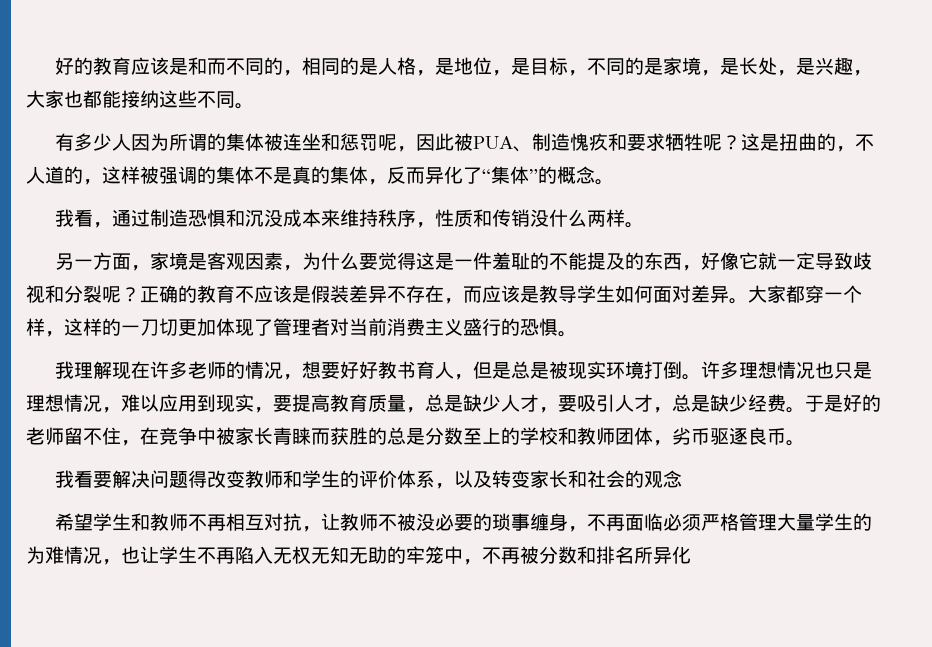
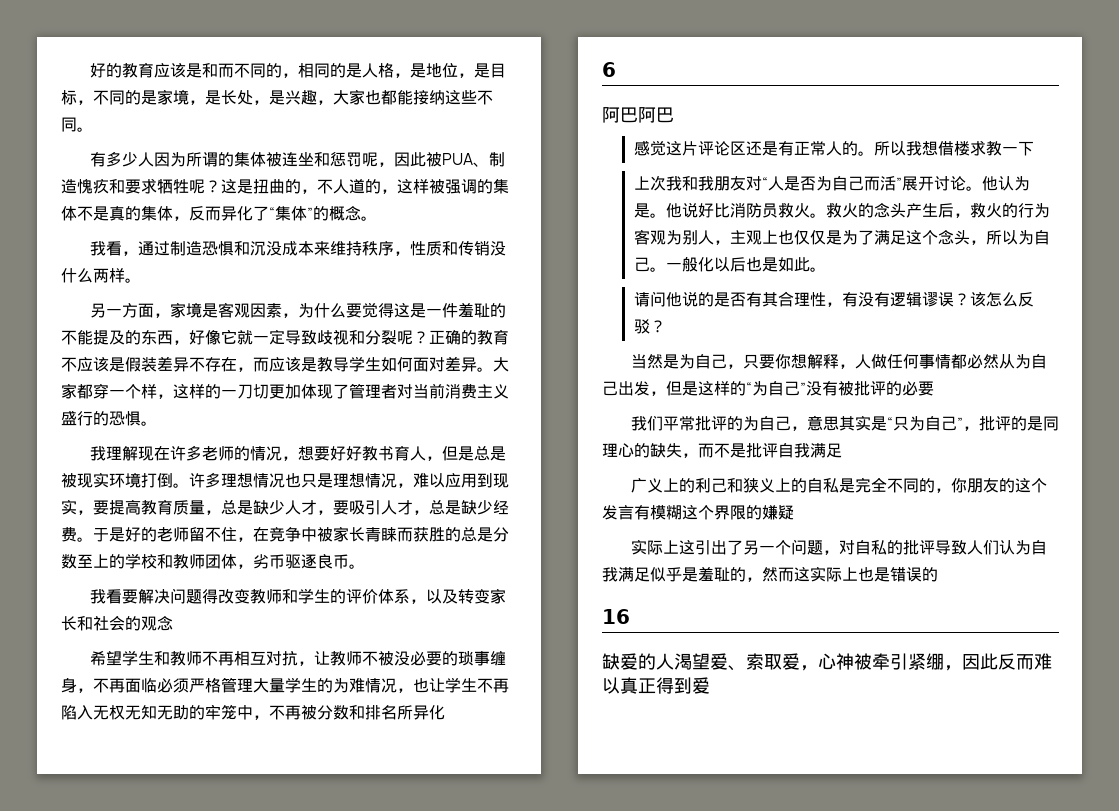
(691, 555) none -> [602,62,616,77] [602,107,674,123] [633,140,1034,156] [633,175,1030,191] [633,202,1050,218] [633,229,1050,245] [633,256,826,272] [633,291,1034,307] [633,319,666,334] [630,354,1047,369] [602,381,934,396] [630,415,1059,431] [602,443,842,458] [630,477,1047,493] [602,505,794,520] [630,539,1047,555] [602,566,938,582] [602,609,630,624] [602,653,1052,671] [602,677,710,694] // 6 // 阿巴阿巴 // 感觉这片评论区还是有正常人的。所以我想借楼求教一下 // 上次我和我朋友对“人是否为自己而活”展开讨论。他认为是。他说好比消防员救火。救火的念头产生后，救火的行为客观为别人，主观上也仅仅是为了满足这个念头，所以为自己。一般化以后也是如此。 // 请问他说的是否有其合理性，有没有逻辑谬误？该怎么反驳？ // 当然是为自己，只要你想解释，人做任何事情都必然从为自己出发，但是这样的“为自己”没有被批评的必要 // 我们平常批评的为自己，意思其实是“只为自己”，批评的是同理心的缺失，而不是批评自我满足 // 广义上的利己和狭义上的自私是完全不同的，你朋友的这个发言有模糊这个界限的嫌疑 // 实际上这引出了另一个问题，对自私的批评导致人们认为自我满足似乎是羞耻的，然而这实际上也是错误的 // 16 // 缺爱的人渴望爱、索取爱，心神被牵引紧绷，因此反而难以真正得到爱

